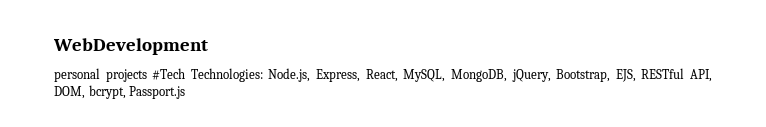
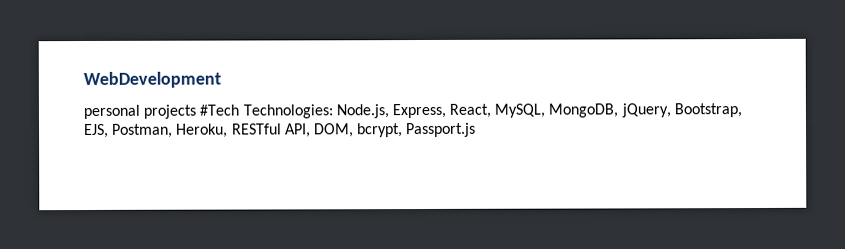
(636, 75) none -> [111,123,229,138] Postman, Heroku,

